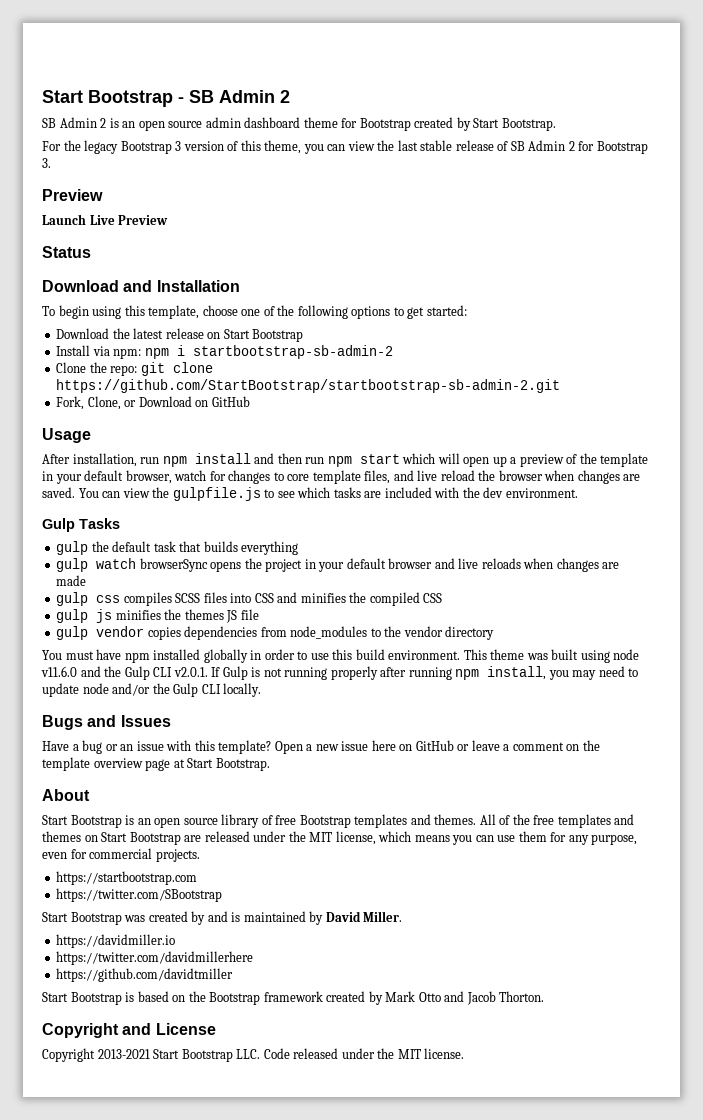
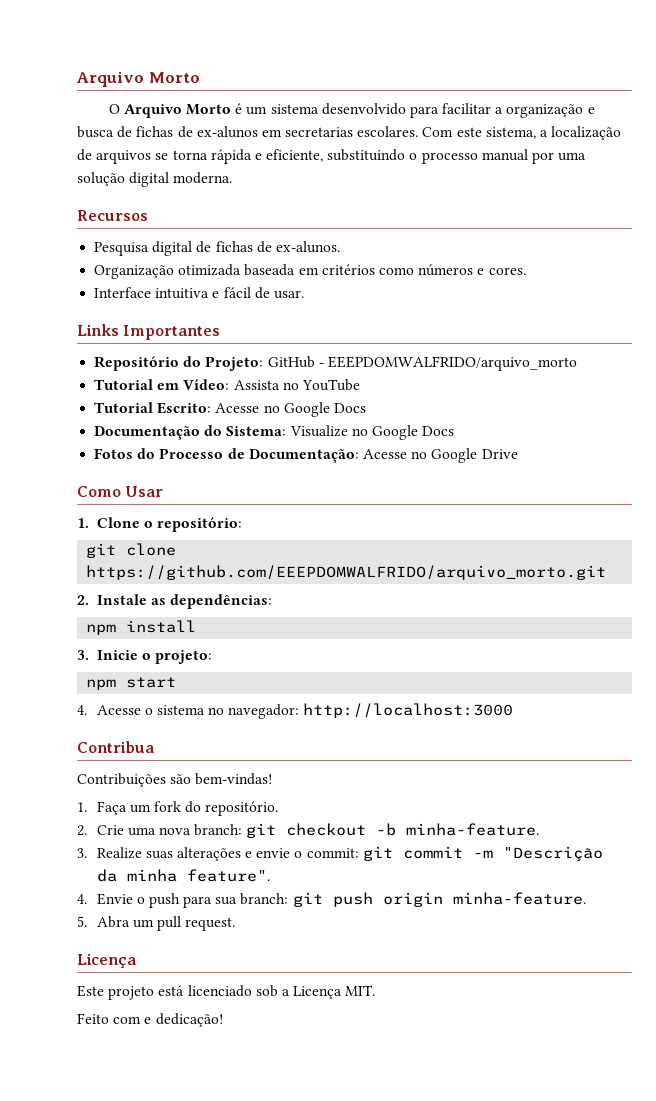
[42,90,290,107] [42,117,556,131] [42,140,648,154] [42,158,51,168] [42,189,103,201] [42,214,169,225] [42,246,91,258] [42,280,240,292] [42,305,467,319] [56,328,304,342] [56,345,393,359] [56,362,213,376] [56,379,561,393] [56,396,250,410] [42,428,91,443] [42,453,649,467] [42,470,641,484] [42,487,578,501] [42,518,120,532] [56,541,299,555] [56,558,620,572] [56,575,87,586] [56,592,443,606] [56,609,259,623] [56,626,495,640] [42,649,640,663] [41,666,639,680] [42,683,262,697] [42,715,171,730] [42,740,600,754] [42,757,270,771] [42,789,90,801] [42,814,635,828] [42,831,638,845] [42,848,200,862] [56,871,198,885] [56,888,223,902] [42,911,403,925] [56,934,176,948] [56,951,254,965] [56,968,234,982] [42,991,545,1005] [42,1023,216,1038] [42,1048,465,1062] Start Bootstrap - SB Admin 2 // SB Admin 2 is an open source admin dashboard theme for Bootstrap created by Start Bootstrap. // For the legacy Bootstrap 3 version of this theme, you can view the last stable release of SB Admin 2 for Bootstrap 3. // Preview // Launch Live Preview // Status // Download and Installation // To begin using this template, choose one of the following options to get started: // Download the latest release on Start Bootstrap // Install via npm: npm i startbootstrap-sb-admin-2 // Clone the repo: git clone https://github.com/StartBootstrap/startbootstrap-sb-admin-2.git // Fork, Clone, or Download on GitHub // Usage // After installation, run npm install and then run npm start which will open up a preview of the template in your default browser, watch for changes to core template files, and live reload the browser when changes are saved. You can view the gulpfile.js to see which tasks are included with the dev environment. // Gulp Tasks // gulp the default task that builds everything // gulp watch browserSync opens the project in your default browser and live reloads when changes are made // gulp css compiles SCSS files into CSS and minifies the compiled CSS // gulp js minifies the themes JS file // gulp vendor copies dependencies from node_modules to the vendor directory // You must have npm installed globally in order to use this build environment. This theme was built using node v11.6.0 and the Gulp CLI v2.0.1. If Gulp is not running properly after running npm install, you may need to update node and/or the Gulp CLI locally. // Bugs and Issues // Have a bug or an issue with this template? Open a new issue here on GitHub or leave a comment on the template overview page at Start Bootstrap. // About // Start Bootstrap is an open source library of free Bootstrap templates and themes. All of the free templates and themes on Start Bootstrap are released under the MIT license, which means you can use them for any purpose, even for commercial projects. // https://startbootstrap.com // https://twitter.com/SBootstrap // Start Bootstrap was created by and is maintained by David Miller. // https://davidmiller.io // https://twitter.com/davidmillerhere // https://github.com/davidtmiller // Start Bootstrap is based on the Bootstrap framework created by Mark Otto and Jacob Thorton. // Copyright and License // Copyright 2013-2021 Start Bootstrap LLC. Code released under the MIT license. -> [76,71,200,87] [108,103,595,118] [77,126,622,140] [77,149,587,164] [77,172,233,187] [77,210,148,221] [94,241,340,256] [94,264,526,279] [94,287,304,299] [77,324,221,340] [94,356,577,371] [94,379,360,391] [94,402,366,417] [94,425,455,440] [94,448,518,463] [77,486,164,497] [77,517,243,532] [86,543,177,558] [86,565,607,580] [77,594,273,609] [86,620,197,635] [77,650,213,664] [86,677,177,690] [77,703,514,719] [77,741,155,753] [77,773,273,787] [77,801,279,816] [77,823,540,838] [77,846,603,861] [96,869,270,882] [77,892,586,908] [77,916,236,931] [77,953,137,969] [77,985,376,1000] [77,1013,223,1027] Arquivo Morto // O Arquivo Morto é um sistema desenvolvido para facilitar a organização e busca de fichas de ex-alunos em secretarias escolares. Com este sistema, a localização de arquivos se torna rápida e eficiente, substituindo o processo manual por uma solução digital moderna. // Recursos // Pesquisa digital de fichas de ex-alunos. // Organização otimizada baseada em critérios como números e cores. // Interface intuitiva e fácil de usar. // Links Importantes // Repositório do Projeto: GitHub - EEEPDOMWALFRIDO/arquivo_morto // Tutorial em Vídeo: Assista no YouTube // Tutorial Escrito: Acesse no Google Docs // Documentação do Sistema: Visualize no Google Docs // Fotos do Processo de Documentação: Acesse no Google Drive // Como Usar // 1. Clone o repositório: // git clone https://github.com/EEEPDOMWALFRIDO/arquivo_morto.git // 2. Instale as dependências: // npm install // 3. Inicie o projeto: // npm start // 4. Acesse o sistema no navegador: http://localhost:3000 // Contribua // Contribuições são bem-vindas! // 1. Faça um fork do repositório. // 2. Crie uma nova branch: git checkout -b minha-feature. // 3. Realize suas alterações e envie o commit: git commit -m "Descrição da minha feature". // 4. Envie o push para sua branch: git push origin minha-feature. // 5. Abra um pull request. // Licença // Este projeto está licenciado sob a Licença MIT. // Feito com e dedicação!

